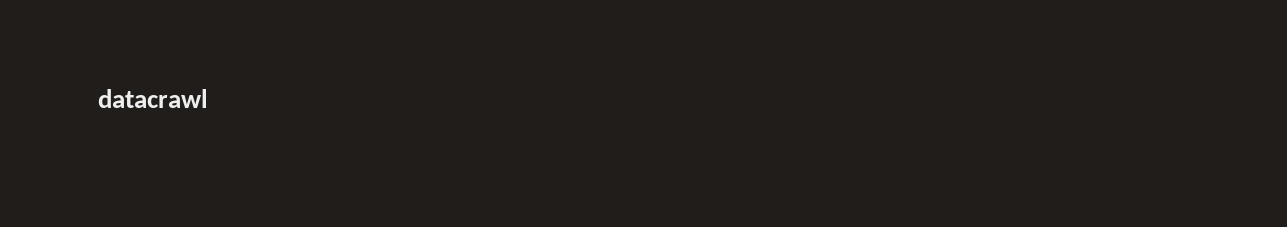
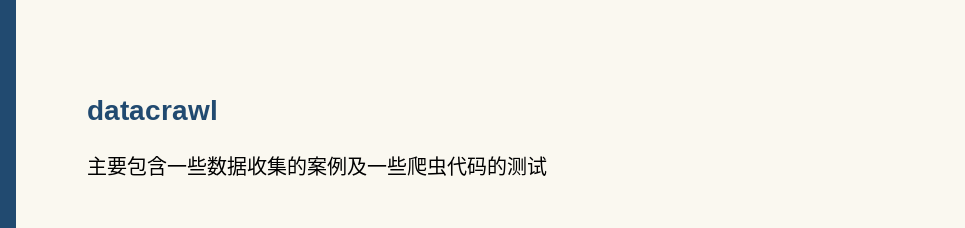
(208, 98) none -> [87,156,547,176] // 主要包含一些数据收集的案例及一些爬虫代码的测试

